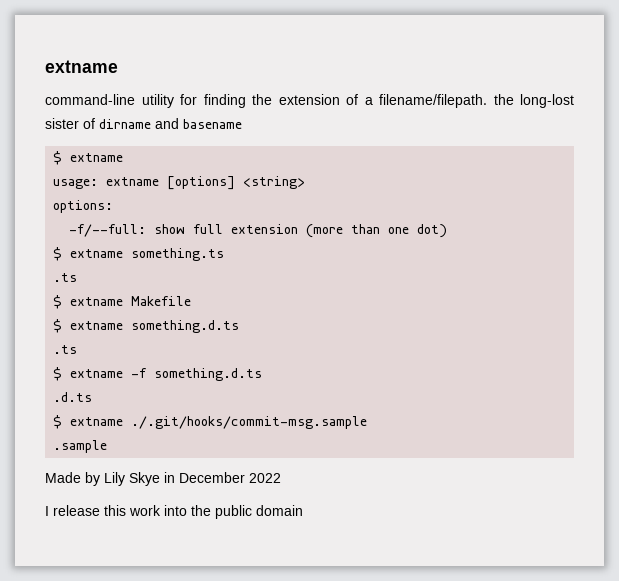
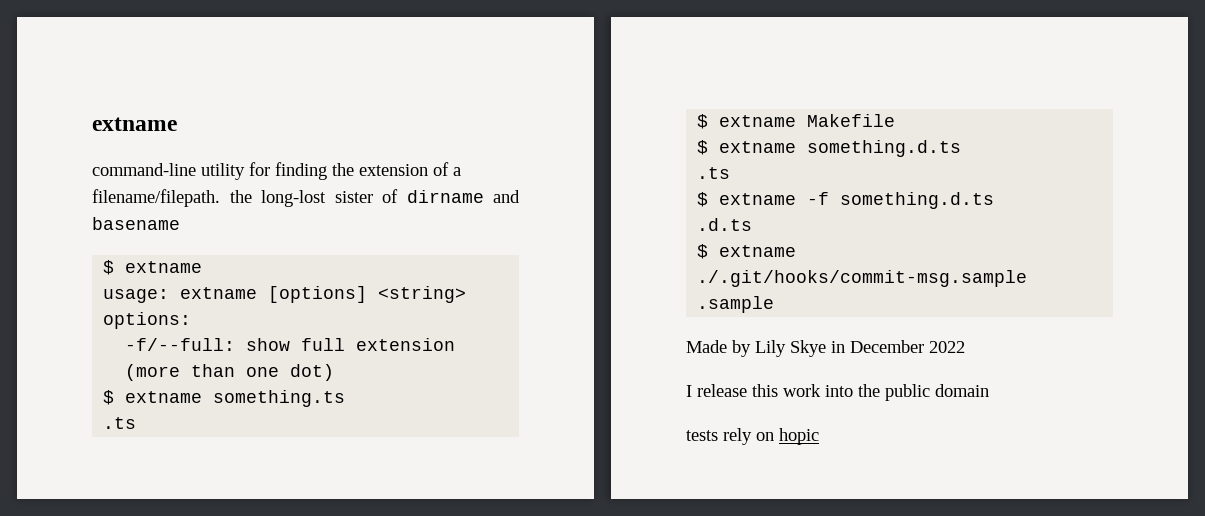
(303, 510) none -> [686,428,819,445] // tests rely on hopic

